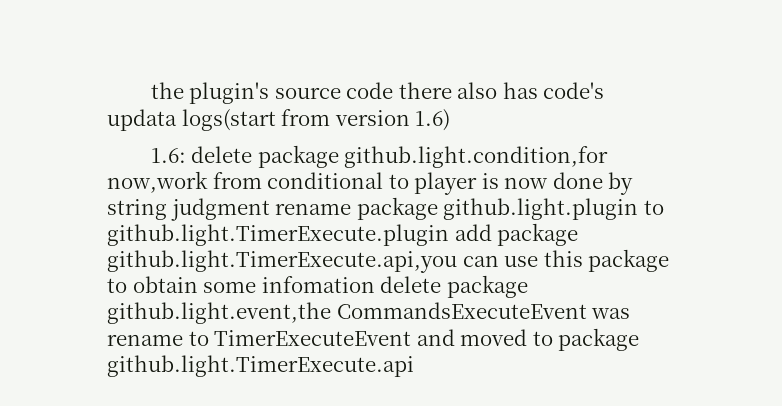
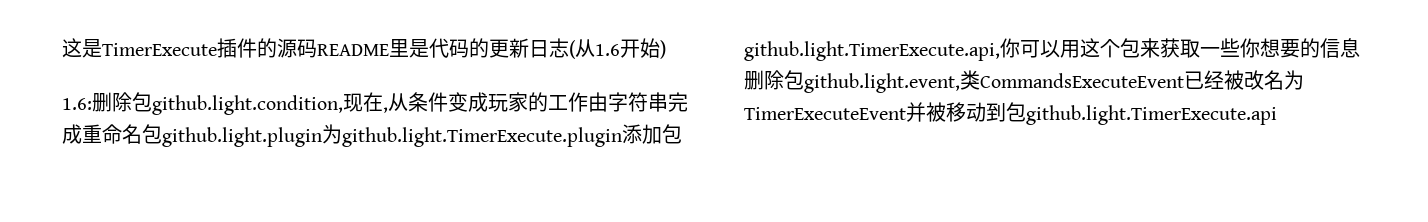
[150,82,605,104] [107,109,451,131] [150,145,609,168] [107,171,634,195] [107,197,664,221] [107,223,579,246] [107,249,670,273] [107,275,528,298] [107,302,631,324] [107,328,640,351] the plugin's source code there also has code's updata logs(start from version 1.6) // 1.6: delete package github.light.condition,for now,work from conditional to player is now done by string judgment rename package github.light.plugin to github.light.TimerExecute.plugin add package github.light.TimerExecute.api,you can use this package to obtain some infomation delete package github.light.event,the CommandsExecuteEvent was rename to TimerExecuteEvent and moved to package -> [62,38,666,59] [62,92,688,115] [62,124,682,147] [744,38,1360,61] [744,70,1304,93] [744,102,1026,122] 这是TimerExecute插件的源码README里是代码的更新日志(从1.6开始) // 1.6:删除包github.light.condition,现在,从条件变成玩家的工作由字符串完成重命名包github.light.plugin为github.light.TimerExecute.plugin添加包github.light.TimerExecute.api,你可以用这个包来获取一些你想要的信息删除包github.light.event,类CommandsExecuteEvent已经被改名为TimerExecuteEvent并被移动到包

